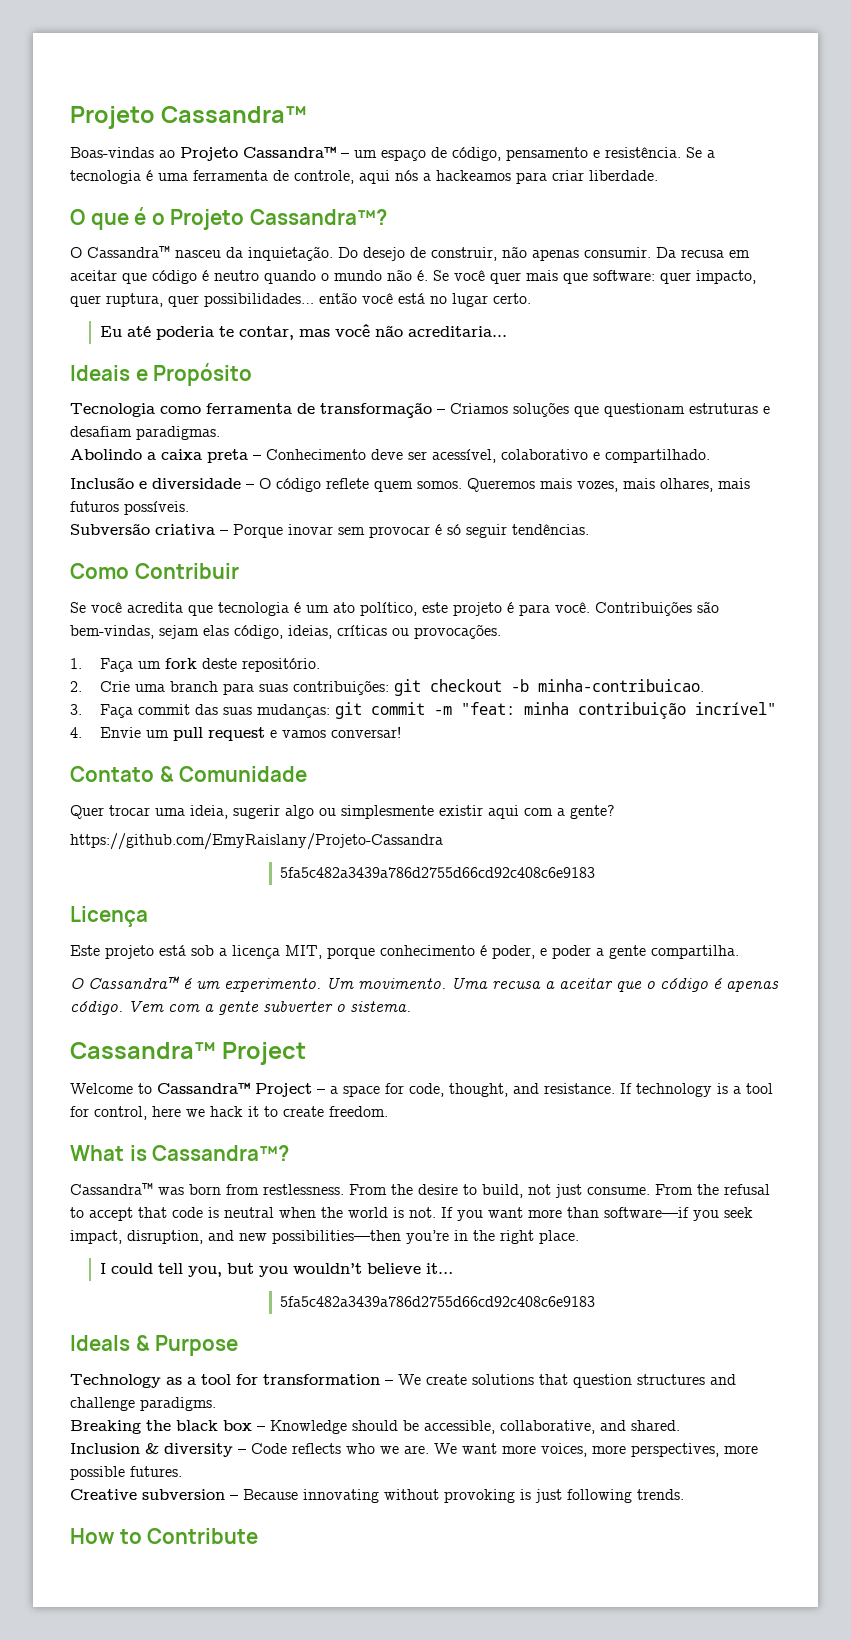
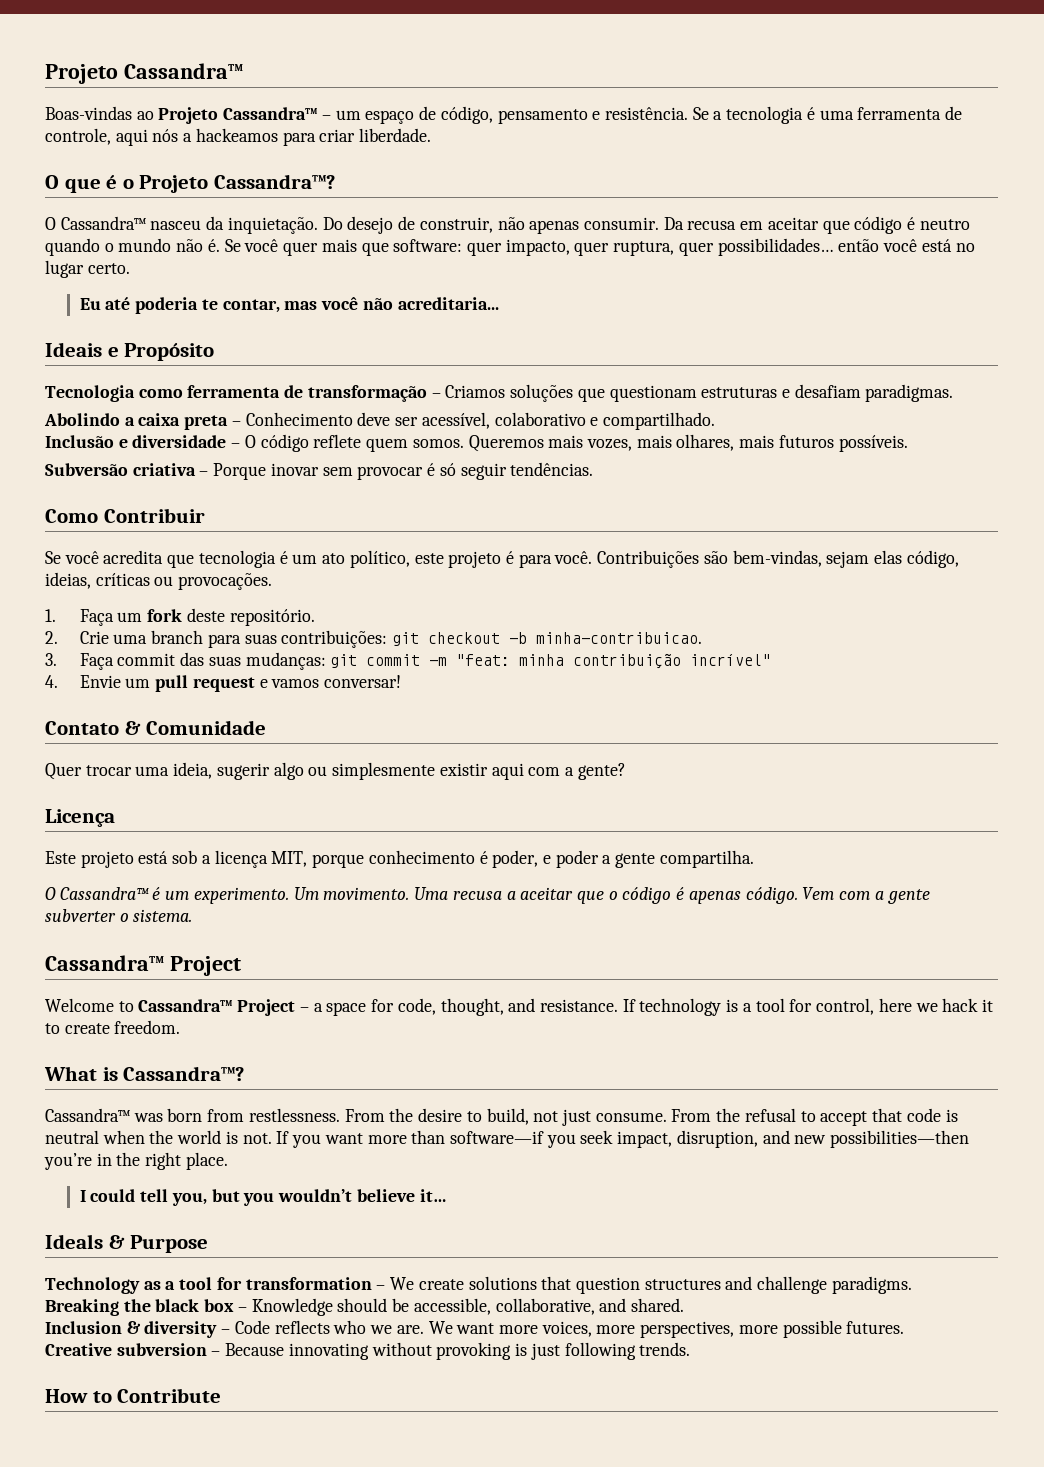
[70,833,443,850] [280,867,596,878] // https://github.com/EmyRaislany/Projeto-Cassandra // 5fa5c482a3439a786d2755d66cd92c408c6e9183 -> (626, 771) none
[280,1296,596,1307] // 5fa5c482a3439a786d2755d66cd92c408c6e9183 -> (447, 1195) none

